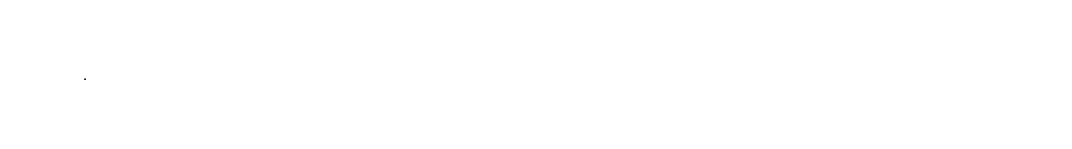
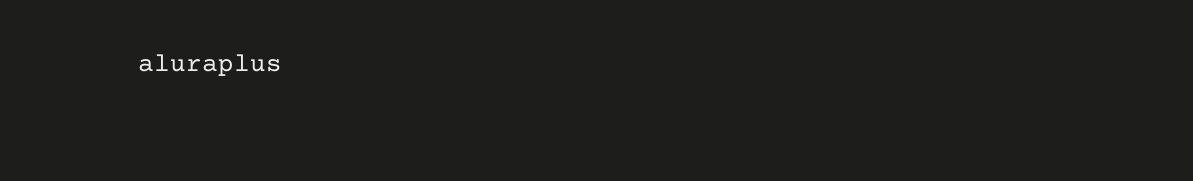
[83,78,87,80] . -> [138,54,282,76] aluraplus

